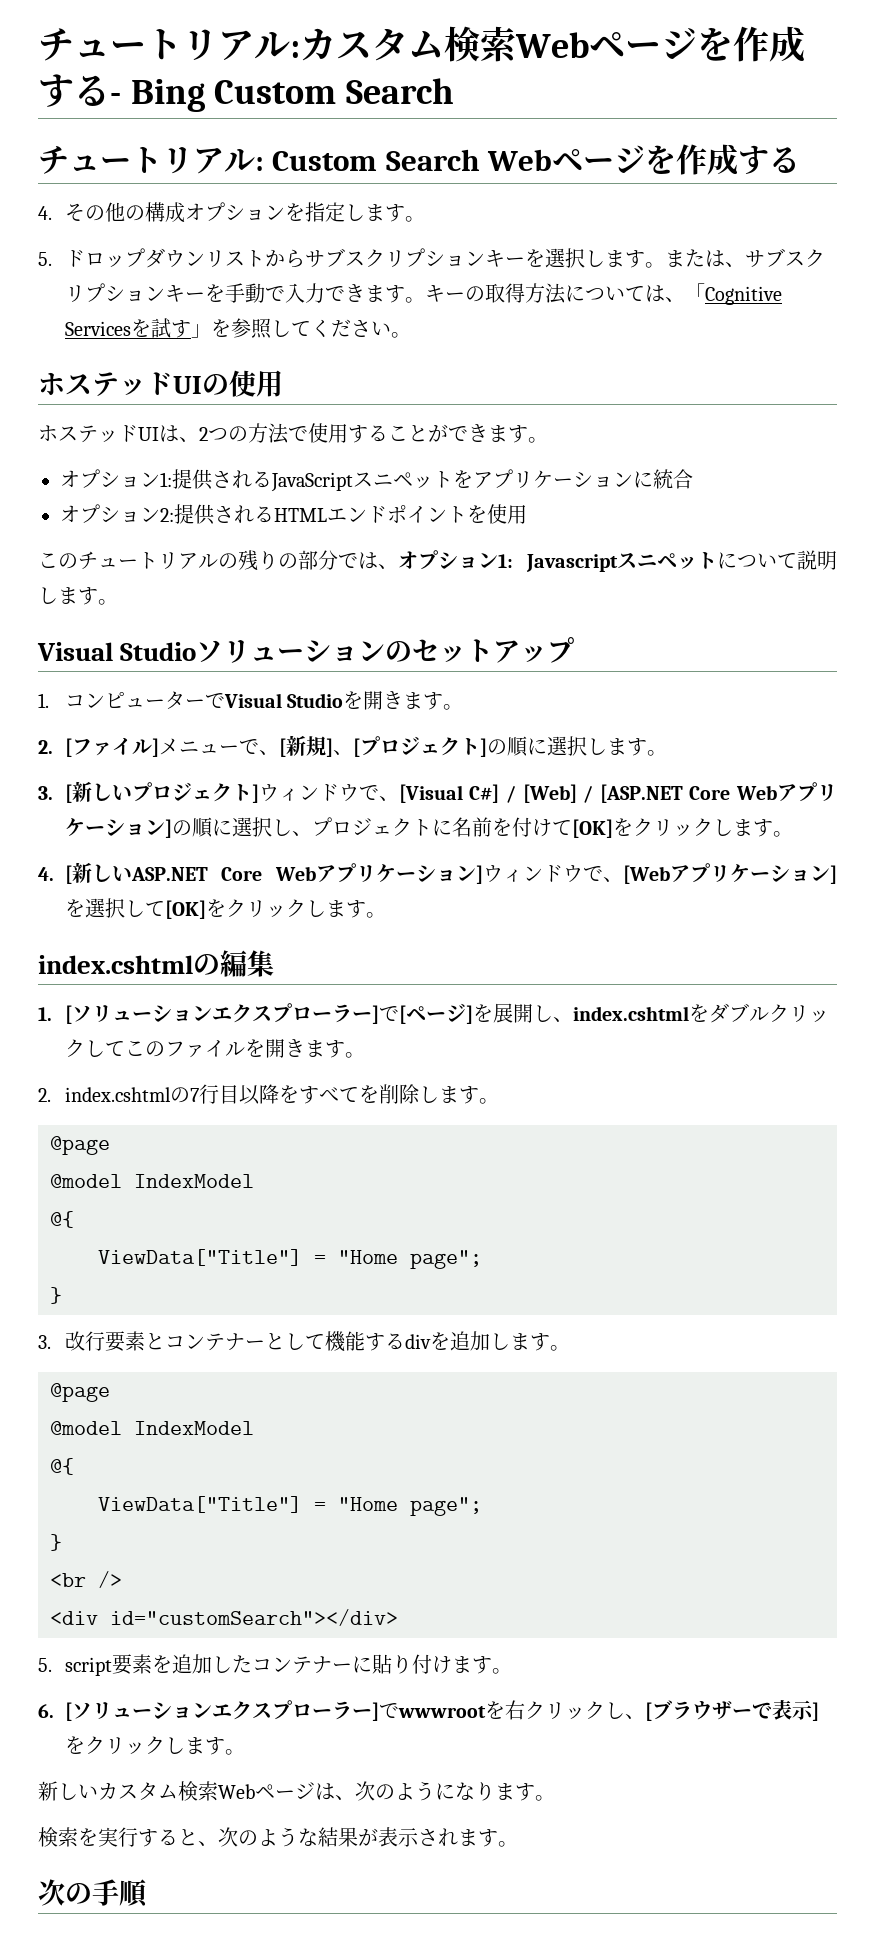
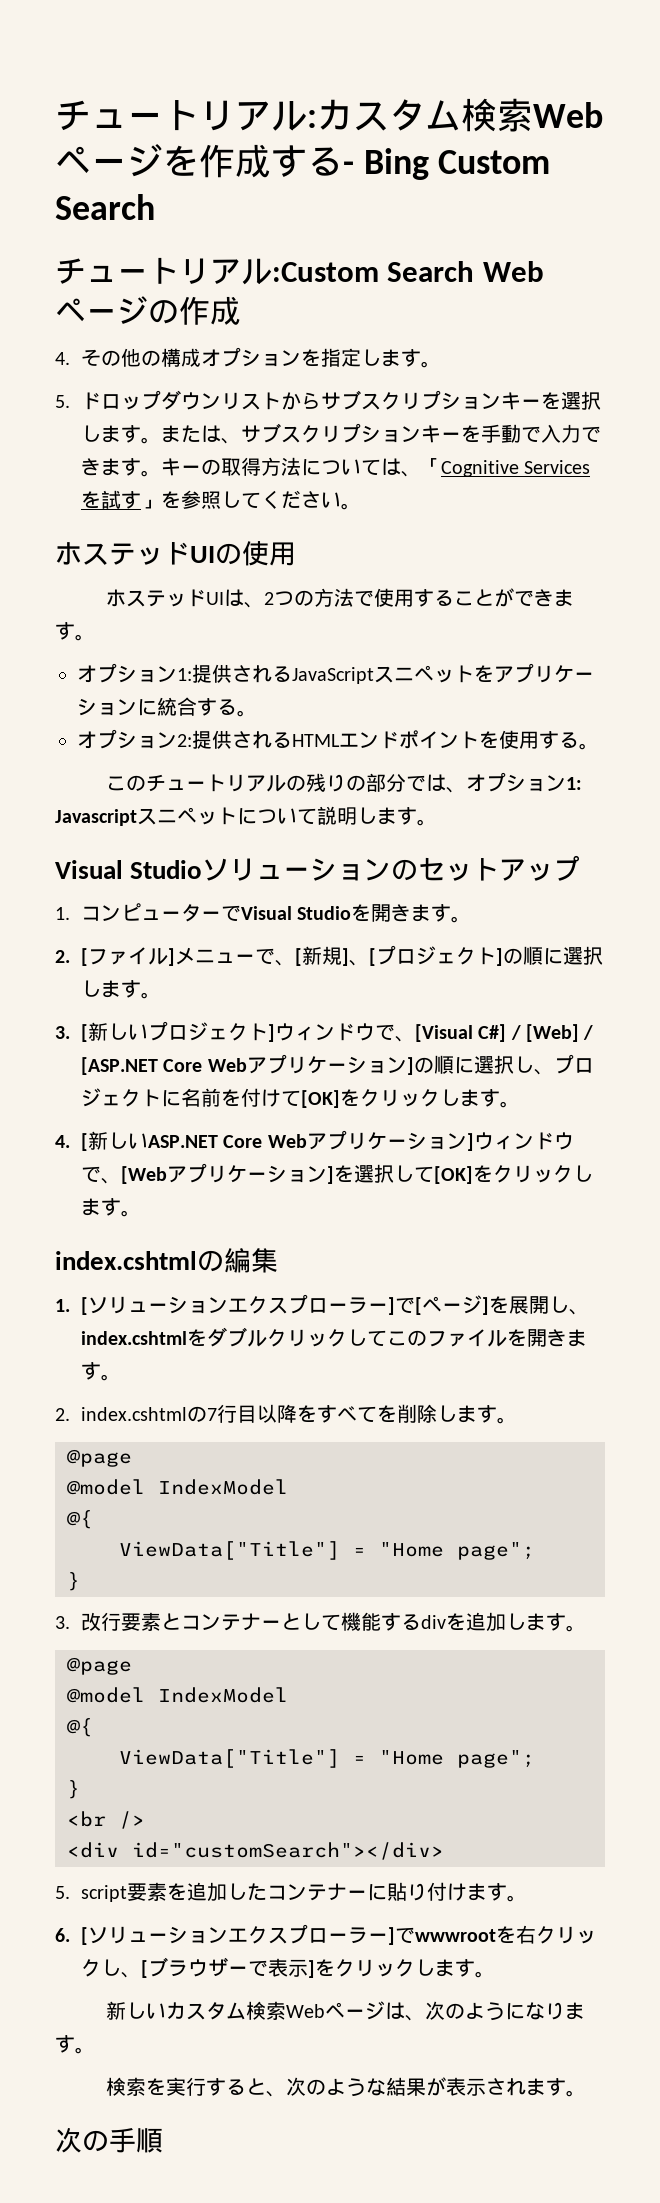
[255,151,378,171] : Custom -> [272,262,379,282] :Custom
[645,144,801,175] を作成する -> [148,296,241,325] の作成
(693, 479) none -> [197,698,257,717] する。
(527, 514) none -> [539,731,599,750] する。

